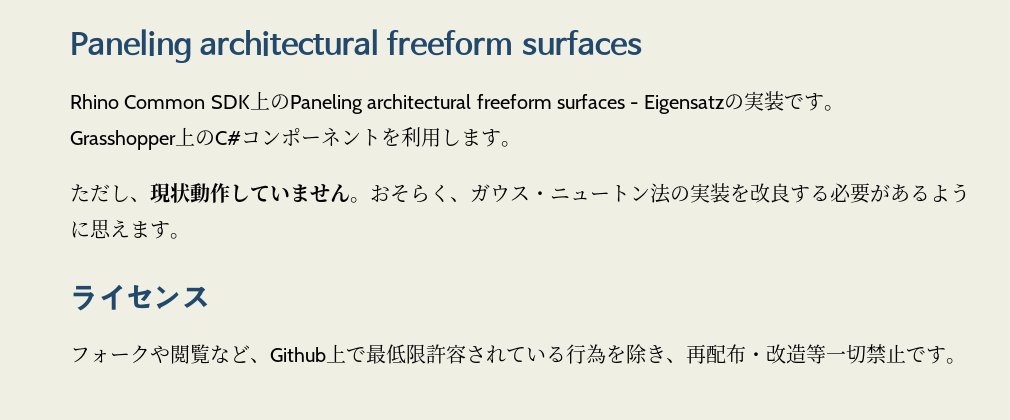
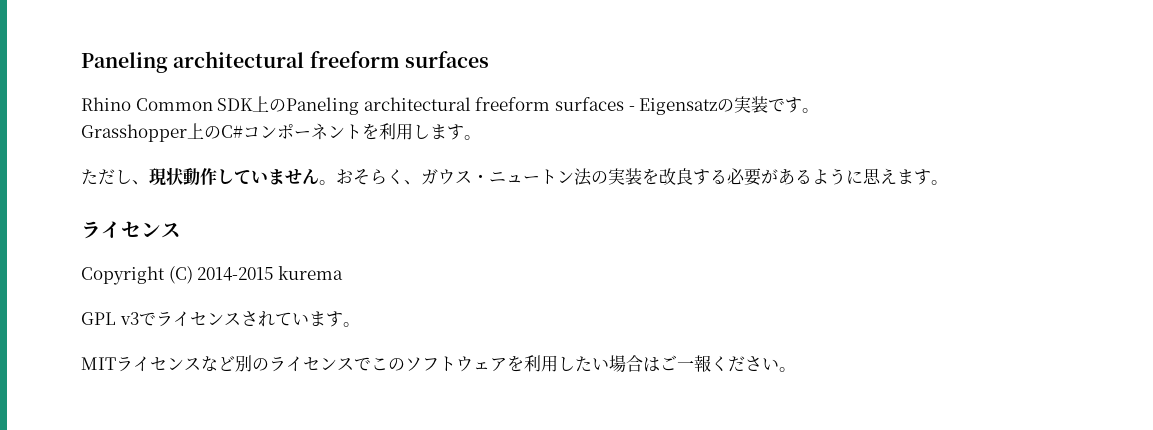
[70,344,946,364] フォークや閲覧など、Github上で最低限許容されている行為を除き、再配布・改造等一切禁止です -> [81,266,343,285] [81,311,360,327] [81,355,779,372] Copyright (C) 2014-2015 kurema // GPL v3でライセンスされています。 // MITライセンスなど別のライセンスでこのソフトウェアを利用したい場合はご一報ください

